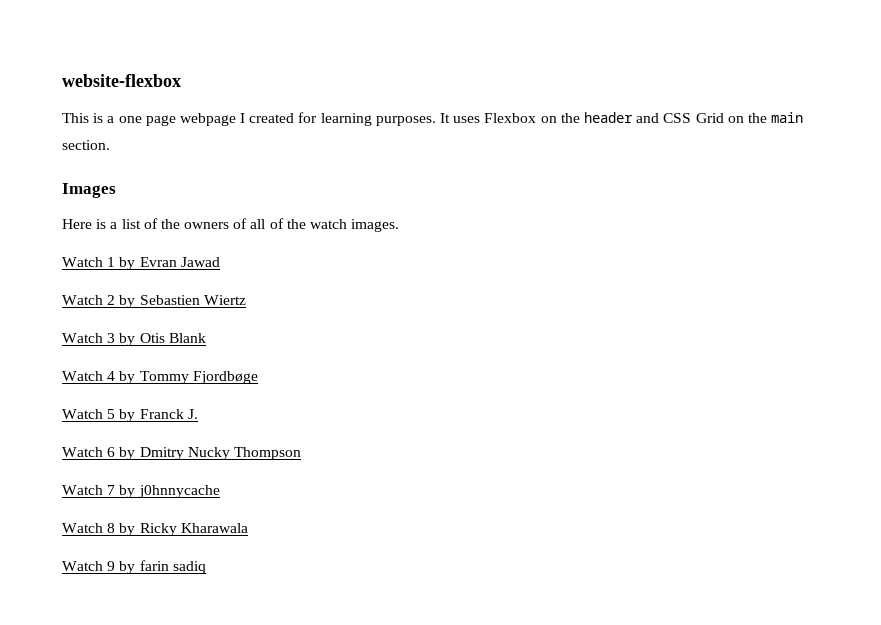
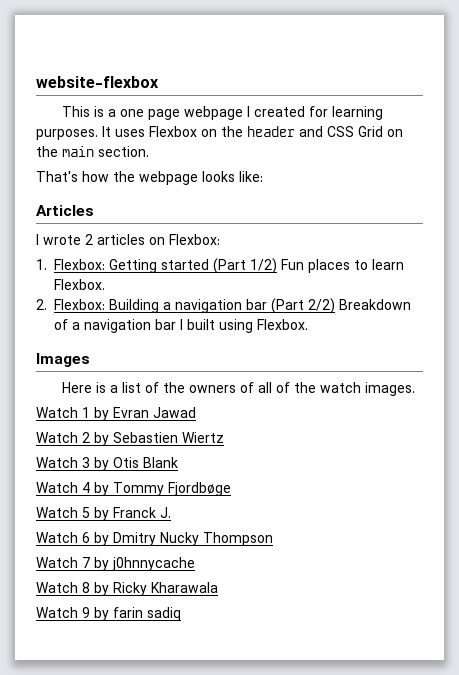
(110, 145) none -> [36,171,263,185] [36,205,94,216] [36,234,220,245] [36,258,404,274] [54,279,105,290] [36,298,411,314] [54,319,308,333] // That's how the webpage looks like: // Articles // I wrote 2 articles on Flexbox: // 1. Flexbox: Getting started (Part 1/2) Fun places to learn Flexbox. // 2. Flexbox: Building a navigation bar (Part 2/2) Breakdown of a navigation bar I built using Flexbox.

